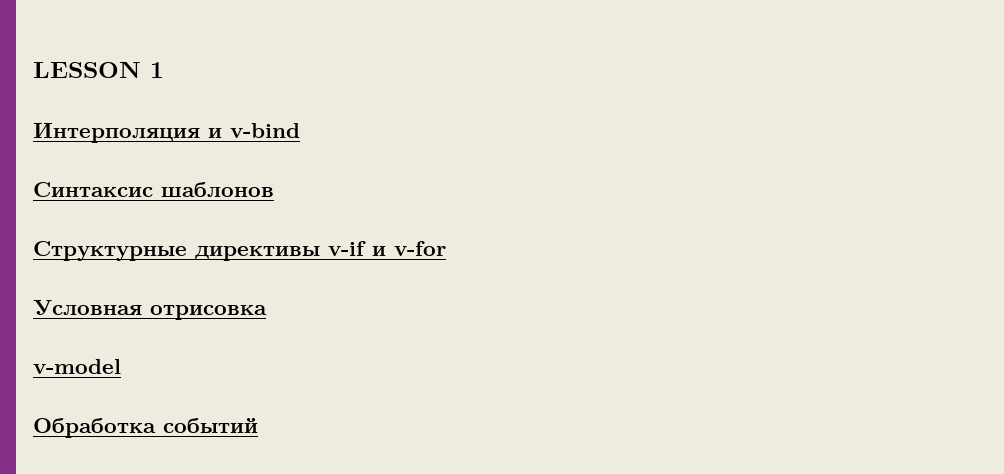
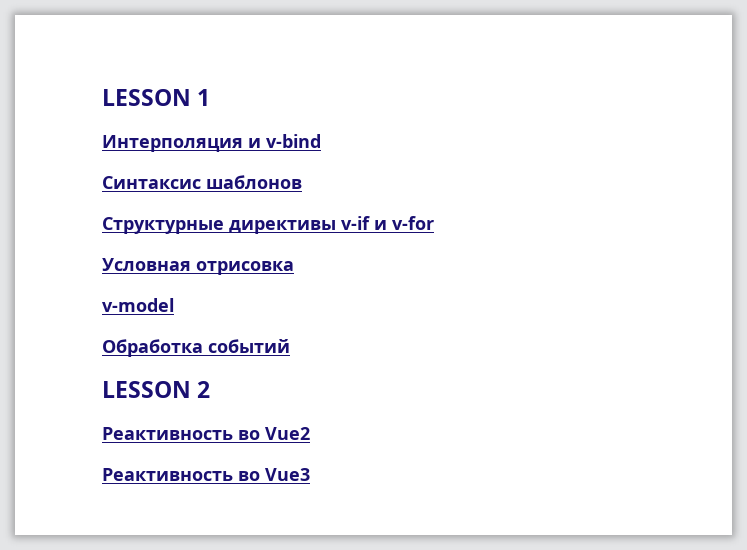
(258, 425) none -> [102,381,211,398] [102,427,310,440] [102,468,310,481] // LESSON 2 // Реактивность во Vue2 // Реактивность во Vue3

